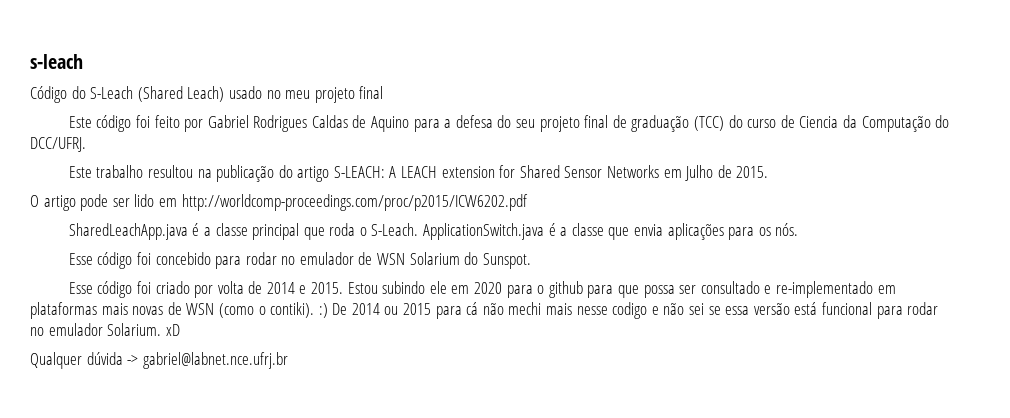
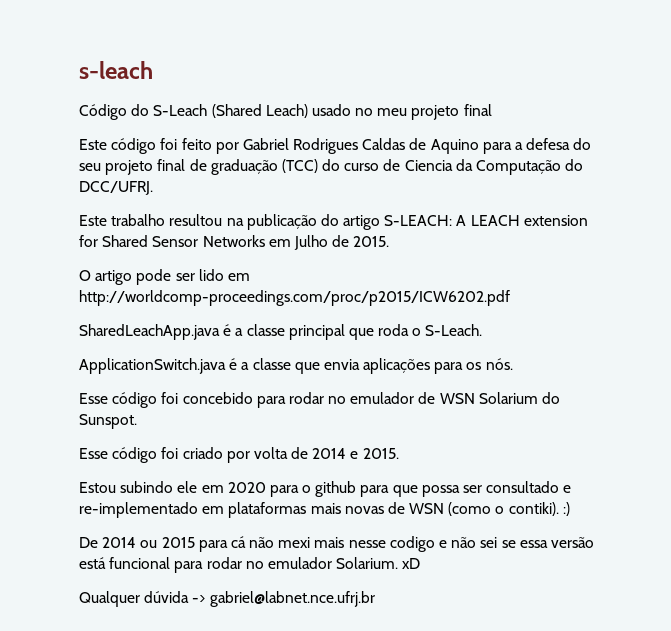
(419, 229) none -> (483, 330) //
(344, 288) none -> (399, 453) //
(328, 310) none -> (570, 509) //
[508,302,542,315] mechi -> [278,537,311,548] mexi

